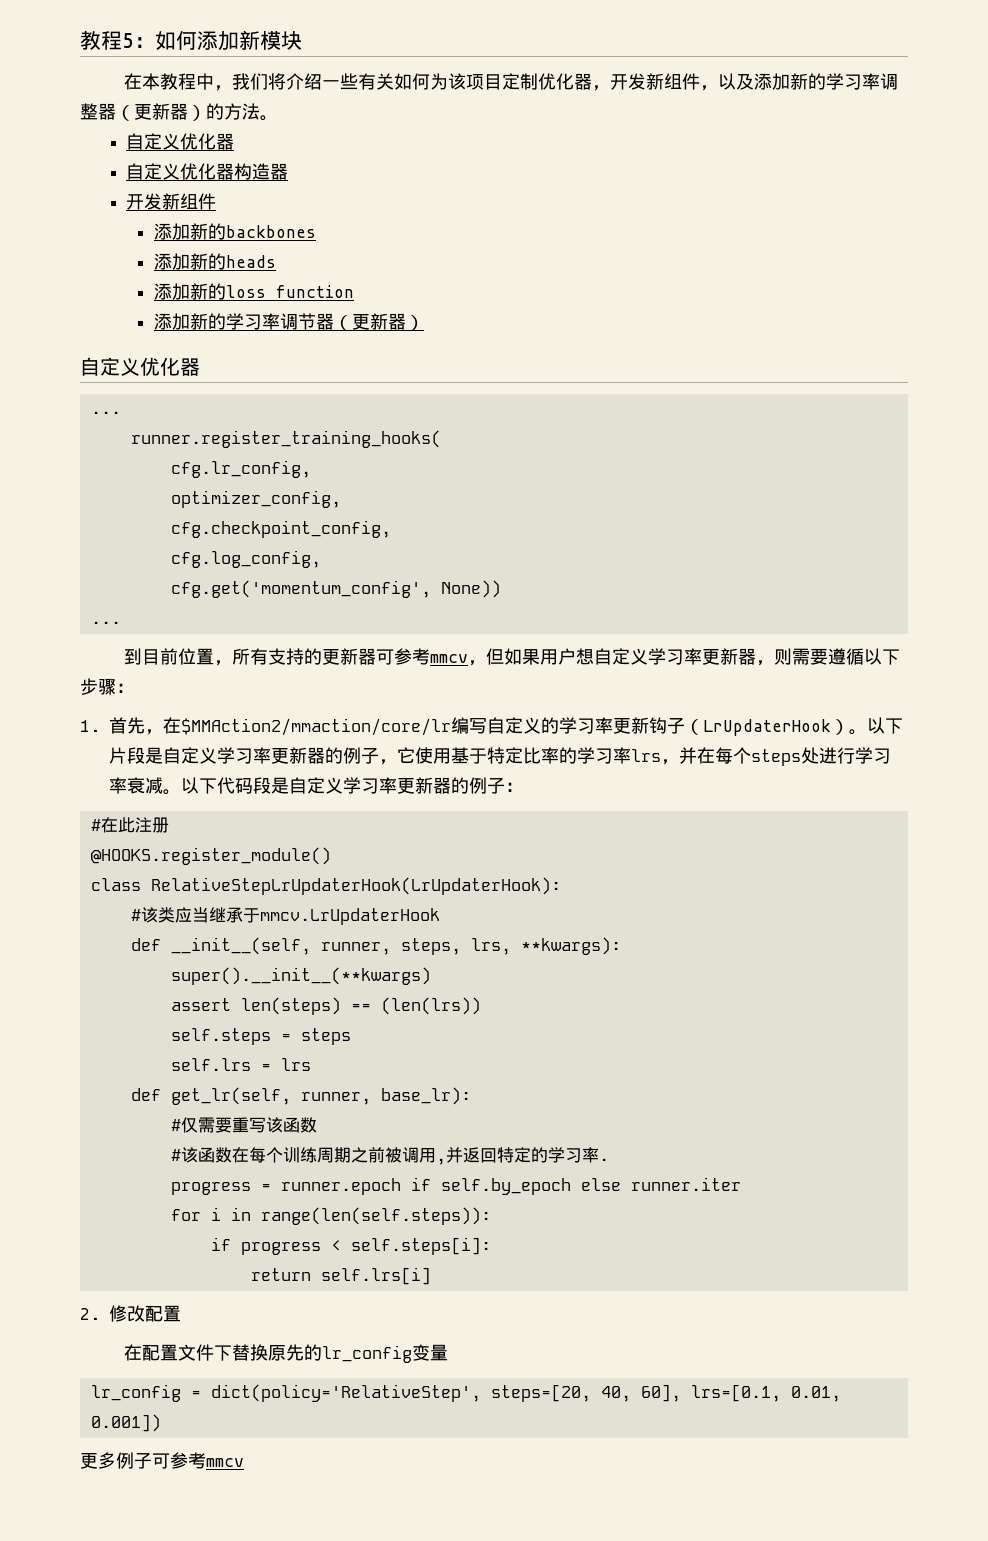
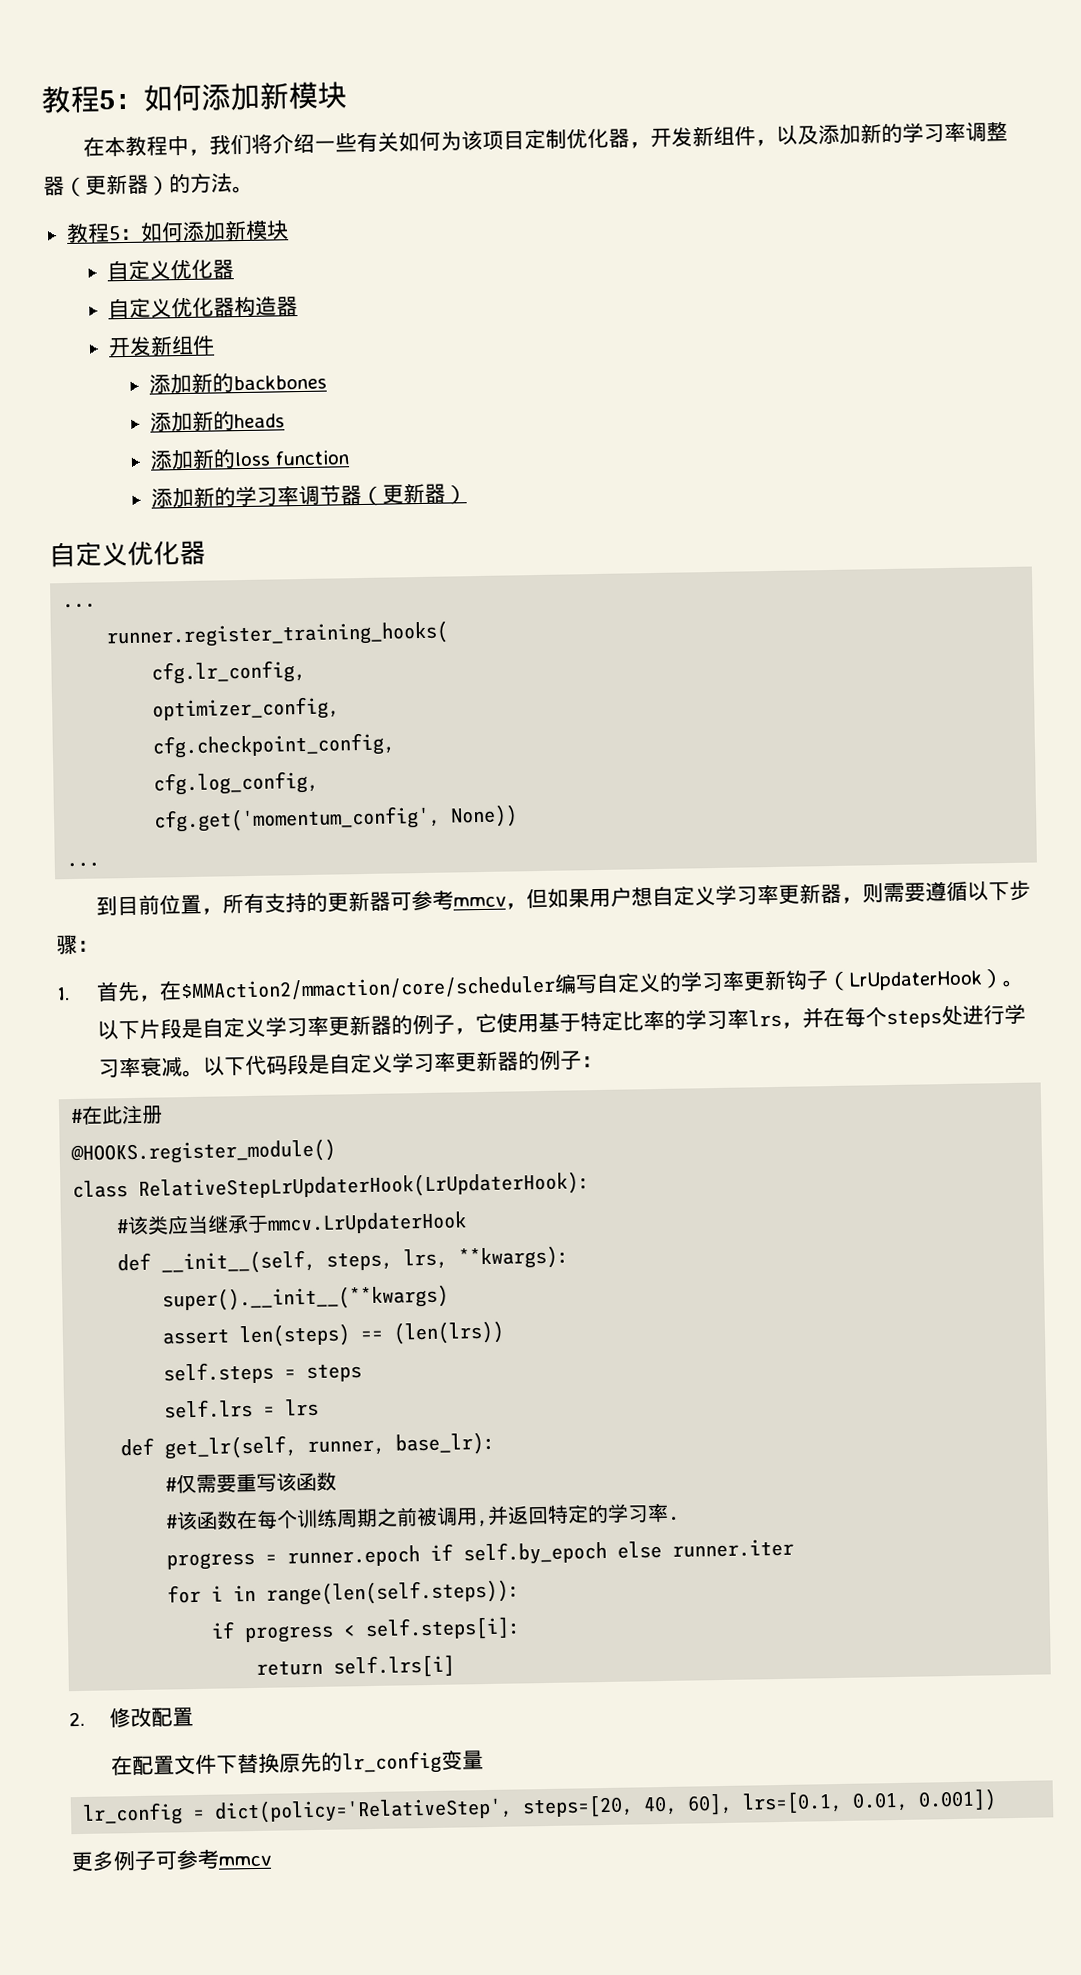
(278, 118) none -> [65,219,289,244] // 教程5：如何添加新模块
[180,718,451,736] $MMAction2/mmaction/core/lr -> [180,975,557,1002] $MMAction2/mmaction/core/scheduler
[320,942,391,955] runner, -> (317, 1262) none

